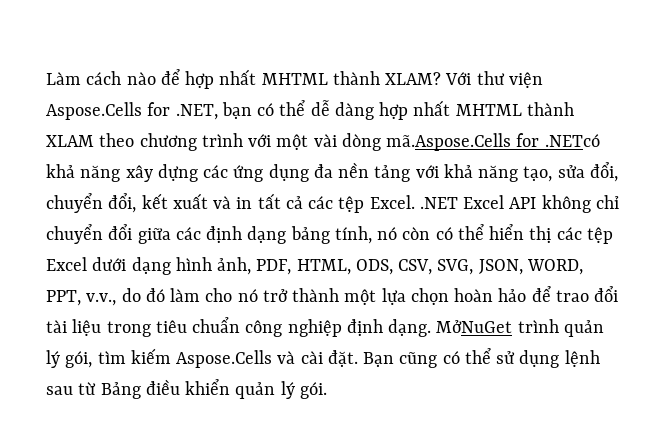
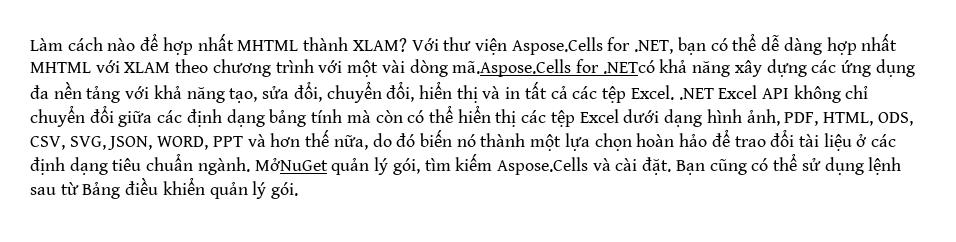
[526,102,574,116] thành -> [95,60,120,73] với
[141,193,208,209] kết xuất -> [418,81,478,103] hiển thị
[334,226,398,244] tính, nó -> [311,109,371,123] tính mà
[46,288,288,306] PPT, v.v., do đó làm cho nó trở -> [212,129,476,150] PPT và hơn thế nữa, do đó biến nó
[106,317,559,337] trong tiêu chuẩn công nghiệp định dạng. MởNuGet trình -> [856,134,897,147] [30,153,328,175] ở các định dạng tiêu chuẩn ngành. MởNuGet

